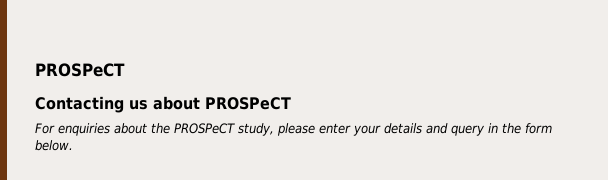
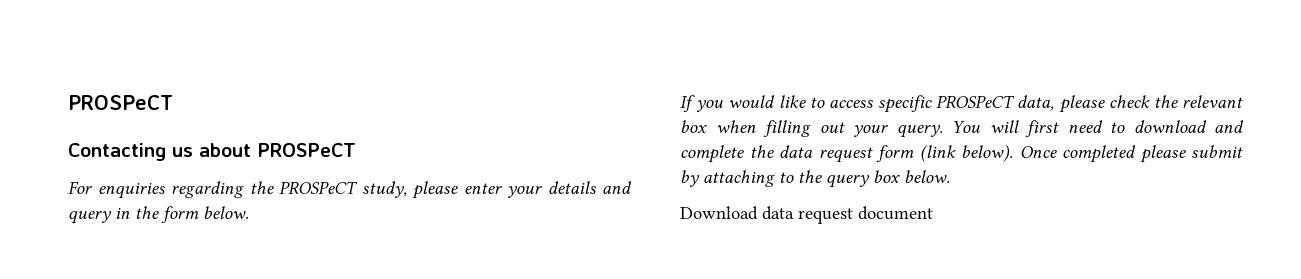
[114,123,147,134] about -> [171,181,244,198] regarding
(73, 145) none -> [680,95,1243,113] [680,120,1244,138] [680,144,1243,163] [680,170,950,188] [680,206,933,224] // If you would like to access specific PROSPeCT data, please check the relevant box when filling out your query. You will first need to download and complete the data request form (link below). Once completed please submit by attaching to the query box below. // Download data request document

